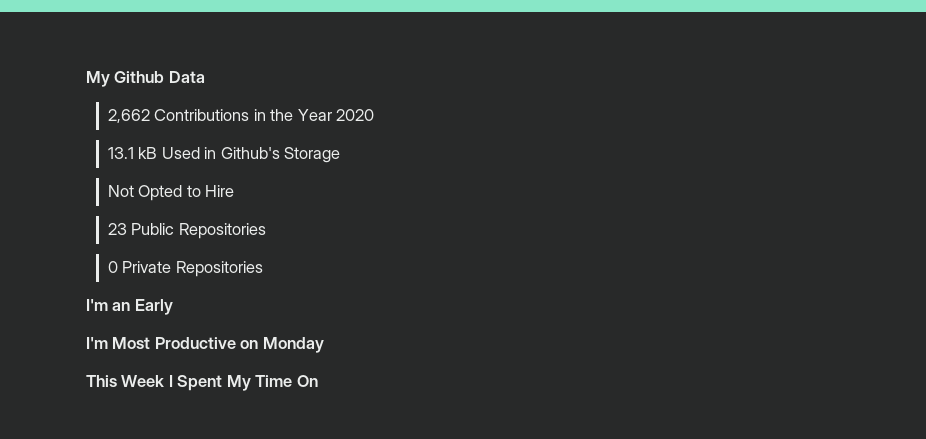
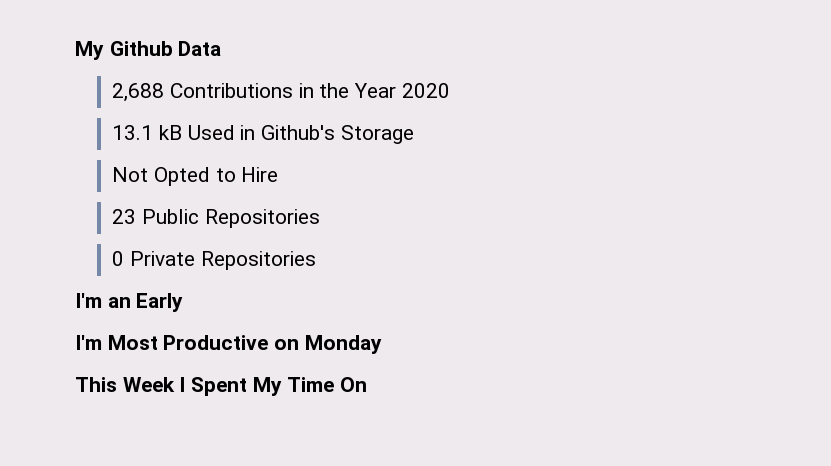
[107,109,150,123] 2,662 -> [112,83,165,102] 2,688

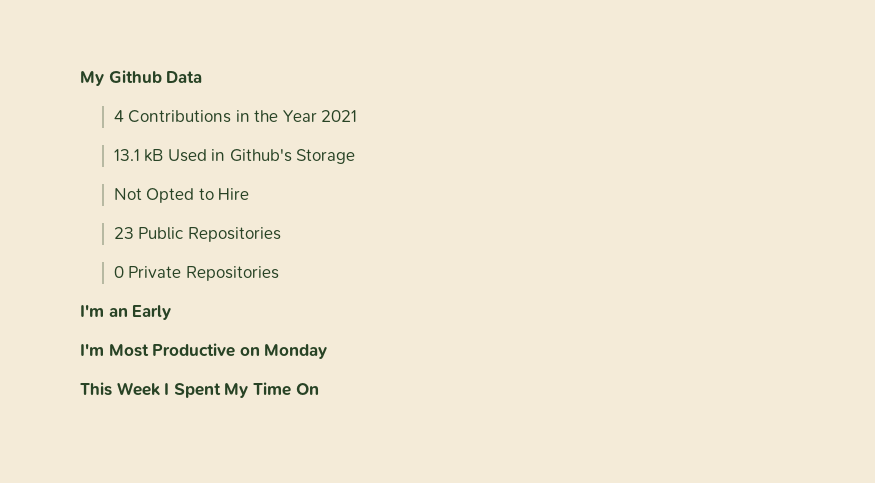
[112,83,165,102] 2,688 -> [113,110,124,122] 4
[401,83,450,98] 2020 -> [321,110,358,122] 2021

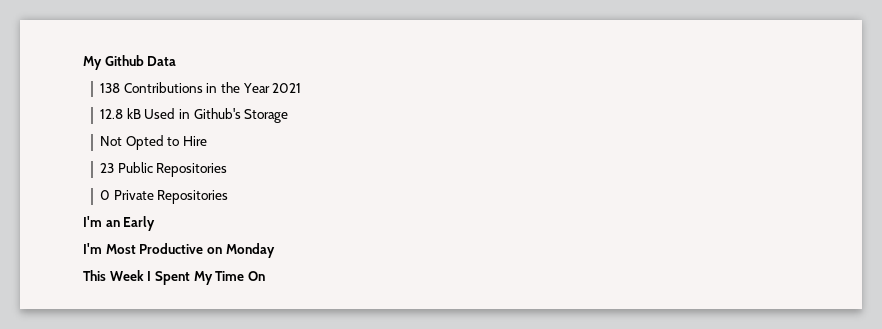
[113,110,124,122] 4 -> [100,83,121,93] 138
[113,149,140,161] 13.1 -> [100,109,124,119] 12.8

